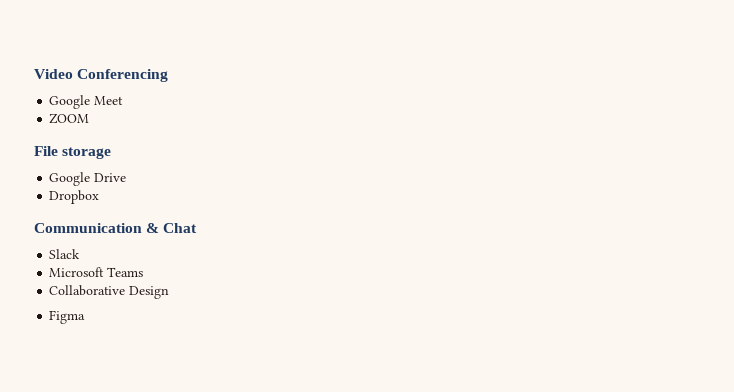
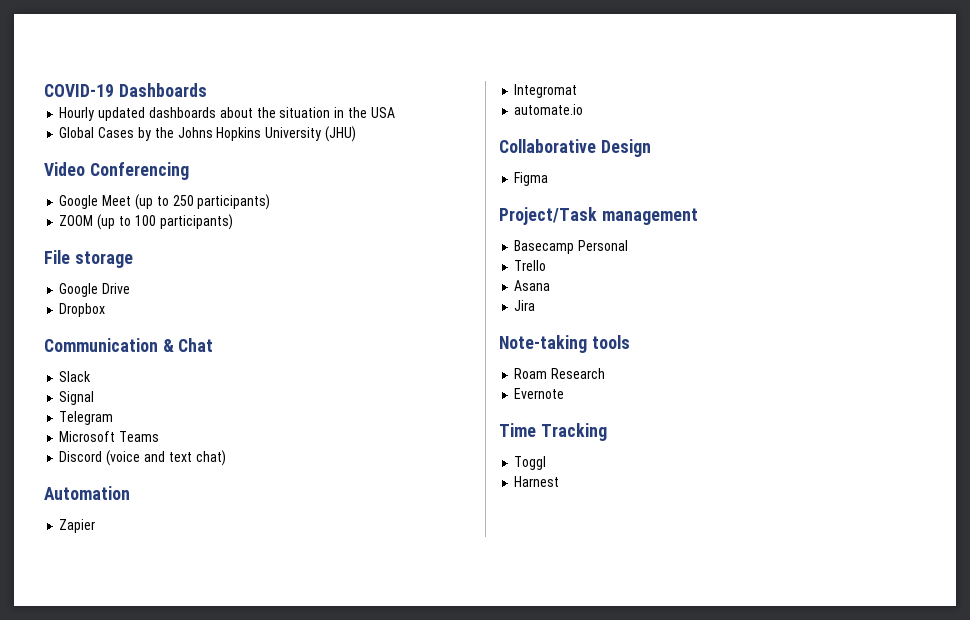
[34,69,169,82] [49,95,124,109] [49,113,90,124] Video Conferencing // Google Meet // ZOOM -> [44,83,207,97] [59,107,395,121] [59,126,356,142] [44,162,189,180] [59,194,271,210] [59,214,233,230] COVID-19 Dashboards // Hourly updated dashboards about the situation in the USA // Global Cases by the Johns Hopkins University (JHU) // Video Conferencing // Google Meet (up to 250 participants) // ZOOM (up to 100 participants)
(81, 254) none -> [59,391,95,405] [59,411,114,425] // Signal // Telegram
[49,285,170,299] [49,310,86,324] Collaborative Design // Figma -> [59,450,226,466] [44,486,130,500] [59,519,96,533] [514,84,578,98] [514,104,584,115] [499,139,651,157] [514,172,549,186] [499,207,698,225] [514,240,629,254] [514,260,547,271] [514,280,551,291] [514,300,536,311] [499,335,630,353] [514,368,606,379] [514,388,565,399] [499,423,607,441] [514,456,547,470] [514,476,560,487] Discord (voice and text chat) // Automation // Zapier // Integromat // automate.io // Collaborative Design // Figma // Project/Task management // Basecamp Personal // Trello // Asana // Jira // Note-taking tools // Roam Research // Evernote // Time Tracking // Toggl // Harnest

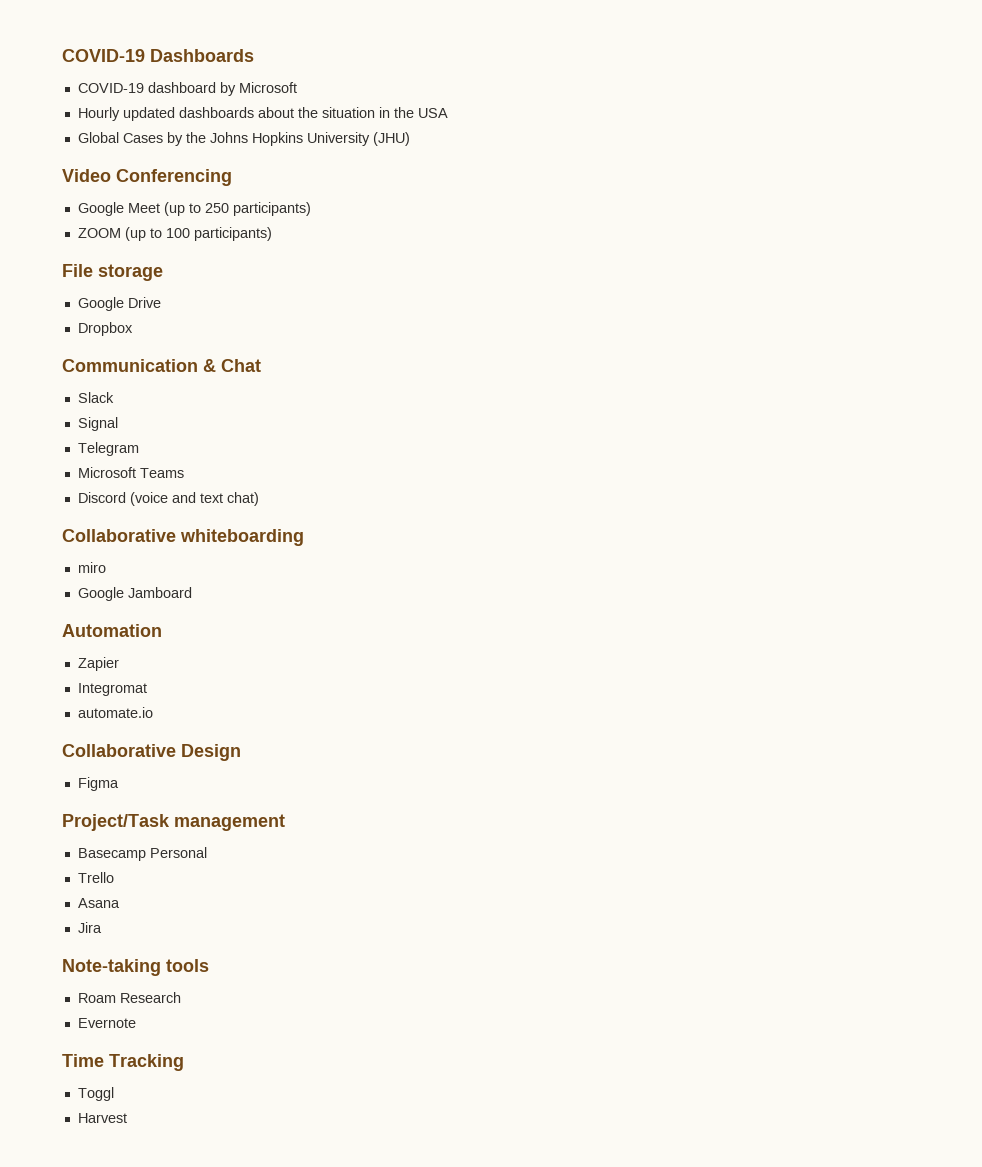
(207, 90) none -> [77,82,297,96] // COVID-19 dashboard by Microsoft
(226, 458) none -> [62,529,304,546] [77,562,106,573] [77,587,192,601] // Collaborative whiteboarding // miro // Google Jamboard
[514,476,560,487] Harnest -> [77,1113,127,1123] Harvest

